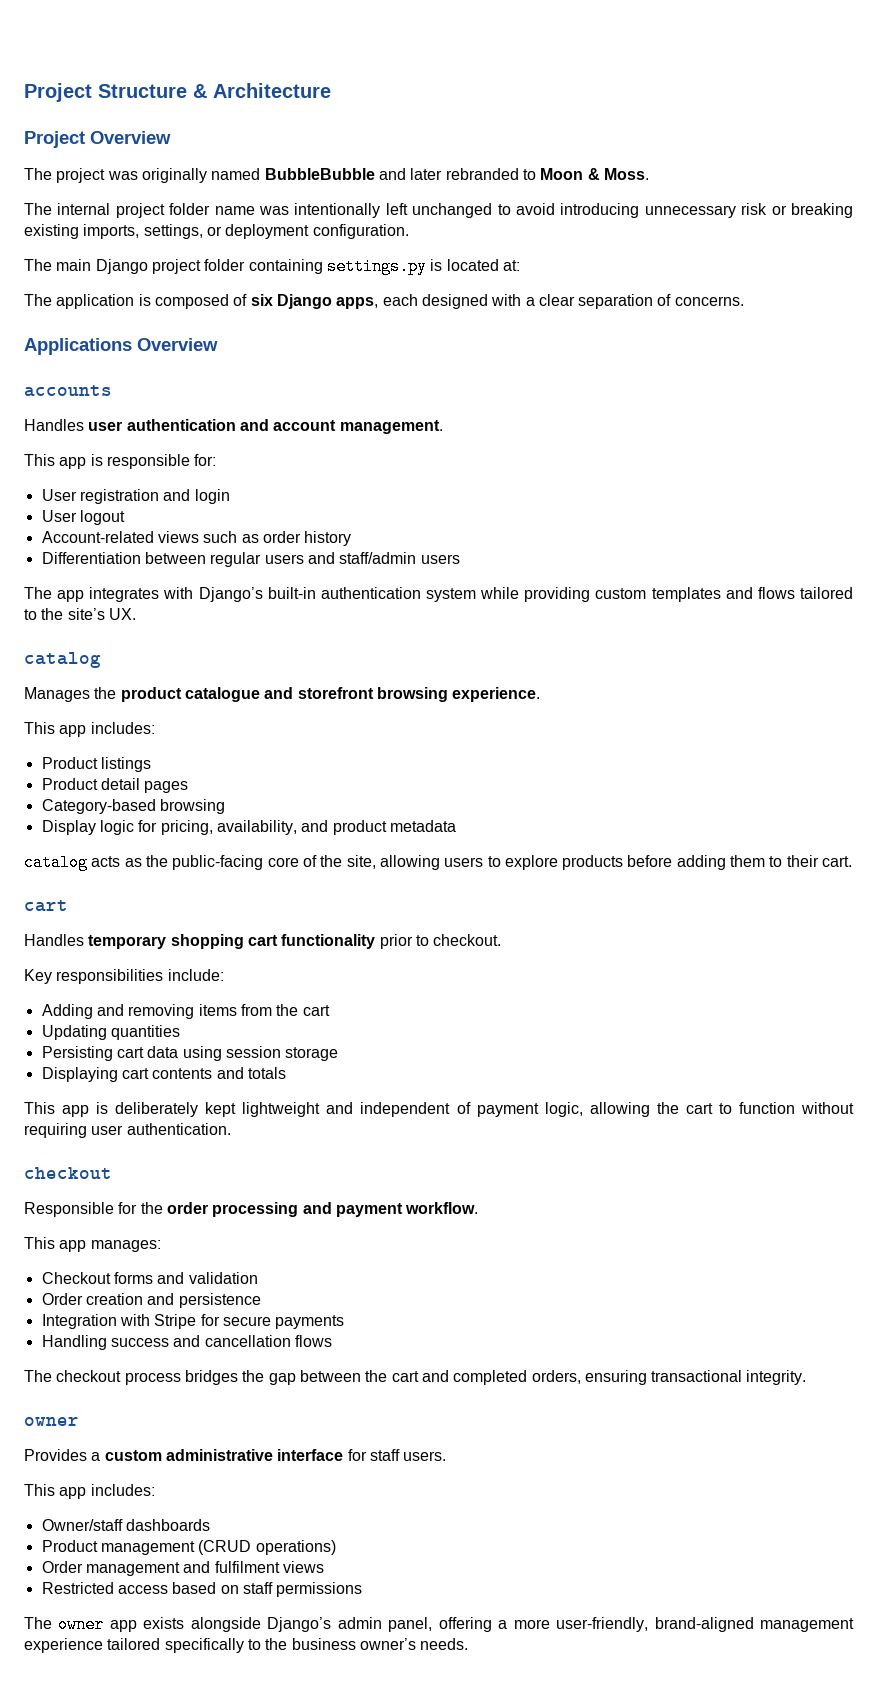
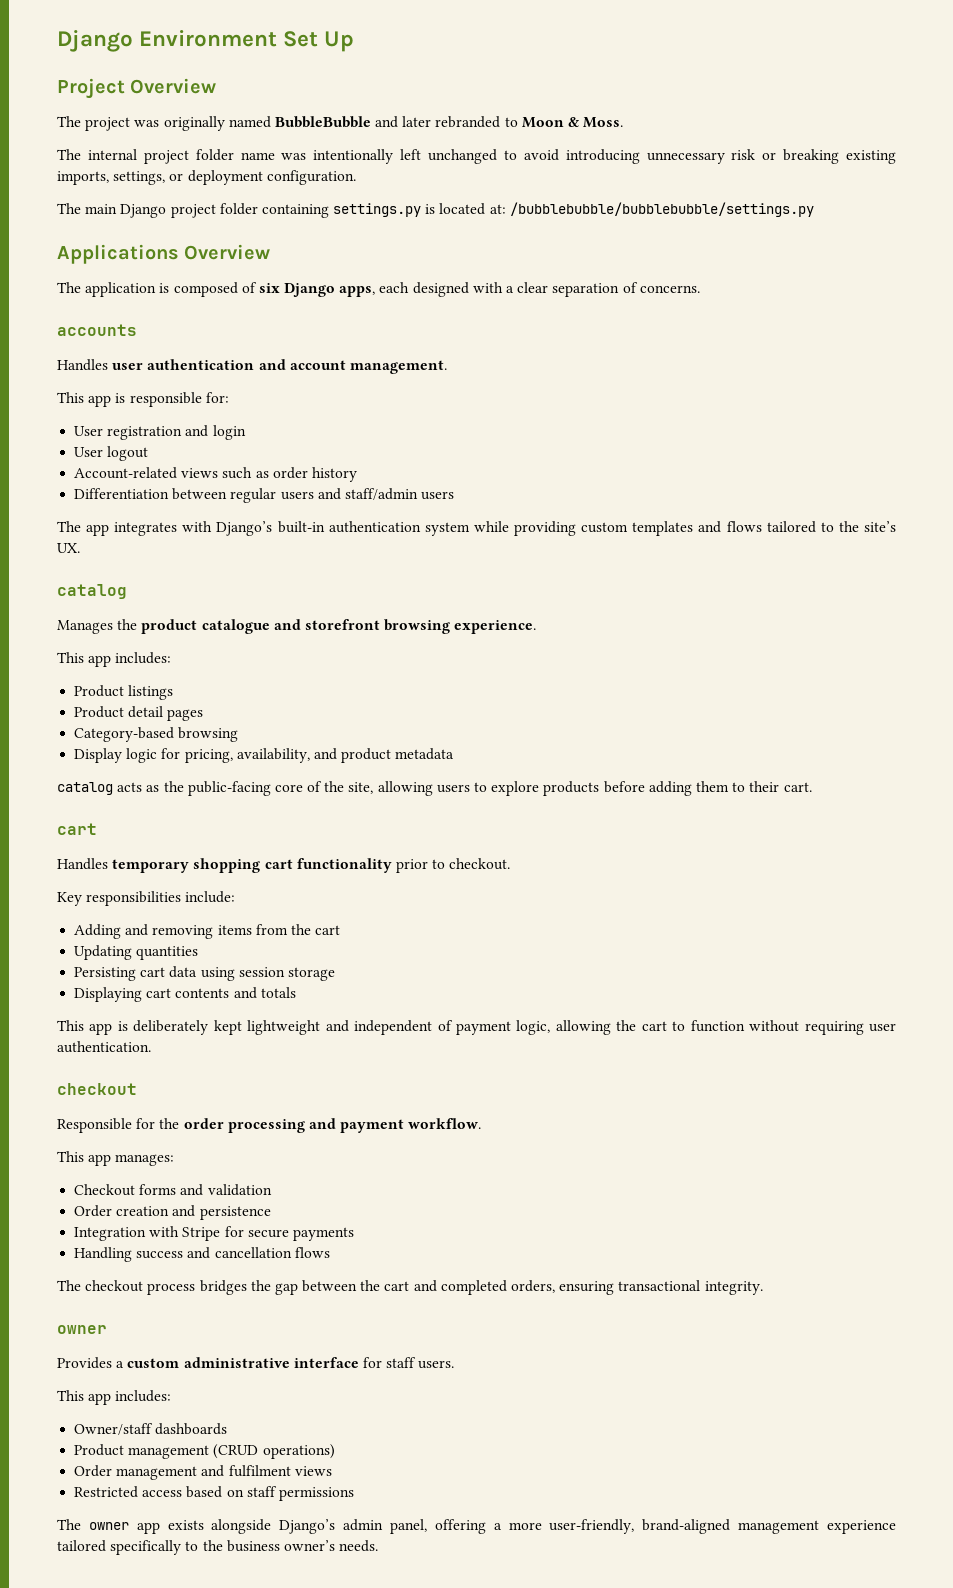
[24,83,331,102] Project Structure & Architecture -> [57,30,355,52] Django Environment Set Up
(520, 265) none -> [509,202,814,217] [57,244,271,264] /bubblebubble/bubblebubble/settings.py // Applications Overview
[24,338,218,355] // Applications Overview -> (700, 289) none

